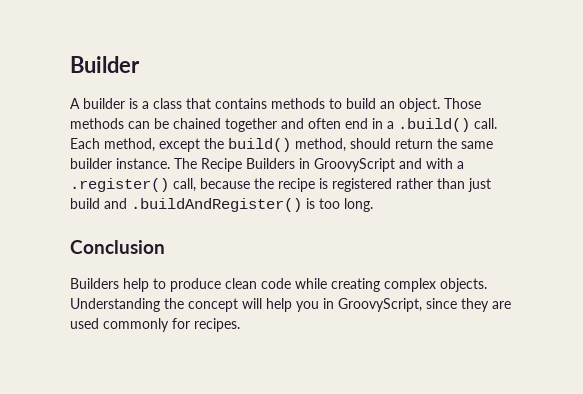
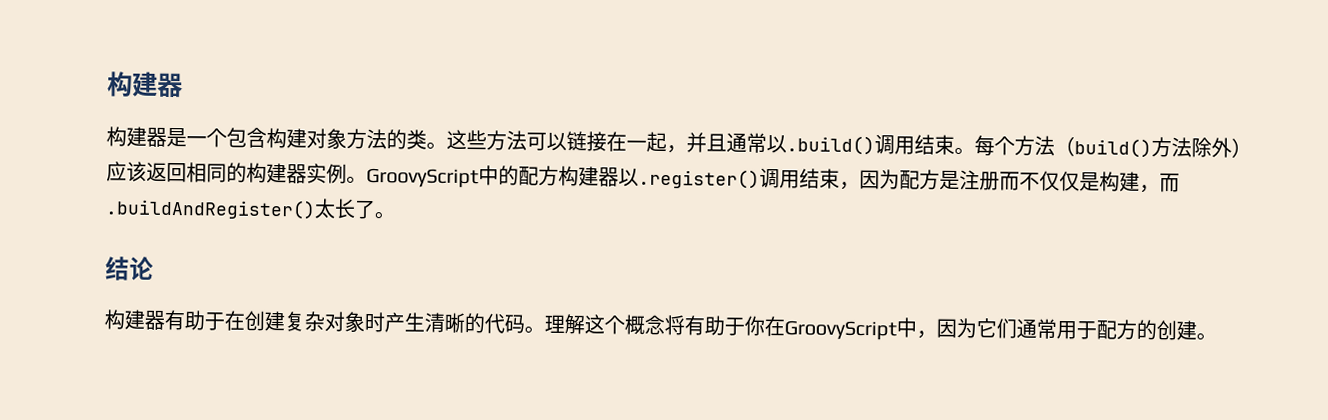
[70,56,140,73] [70,98,481,112] [70,118,497,132] [70,138,493,152] [70,158,464,172] [70,178,491,192] [70,198,373,212] [70,240,165,254] [70,278,487,292] [70,298,511,312] [70,318,240,332] Builder // A builder is a class that contains methods to build an object. Those methods can be chained together and often end in a .build() call. Each method, except the build() method, should return the same builder instance. The Recipe Builders in GroovyScript and with a .register() call, because the recipe is registered rather than just build and .buildAndRegister() is too long. // Conclusion // Builders help to produce clean code while creating complex objects. Understanding the concept will help you in GroovyScript, since they are used commonly for recipes. -> [107,71,183,98] [106,126,1252,158] [106,161,1180,194] [105,198,395,220] [105,256,154,281] [104,309,1217,341] 构建器 // 构建器是一个包含构建对象方法的类。这些方法可以链接在一起，并且通常以.build()调用结束。每个方法（build()方法除外）应该返回相同的构建器实例。GroovyScript中的配方构建器以.register()调用结束，因为配方是注册而不仅仅是构建，而.buildAndRegister()太长了。 // 结论 // 构建器有助于在创建复杂对象时产生清晰的代码。理解这个概念将有助于你在GroovyScript中，因为它们通常用于配方的创建。

